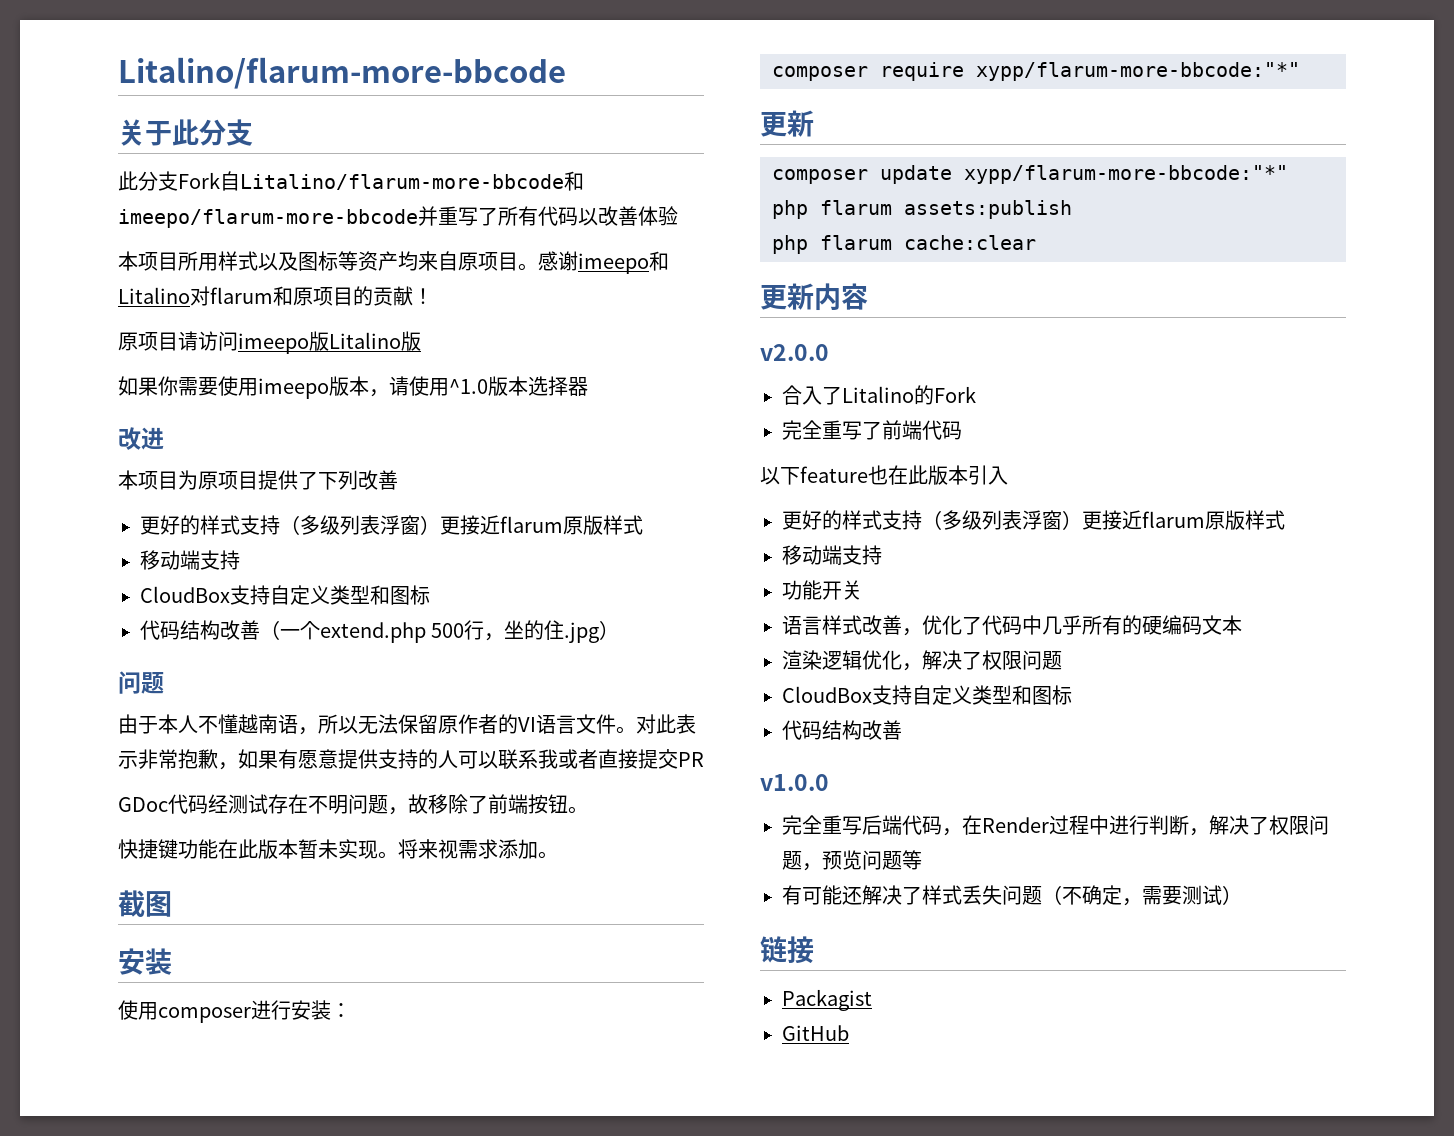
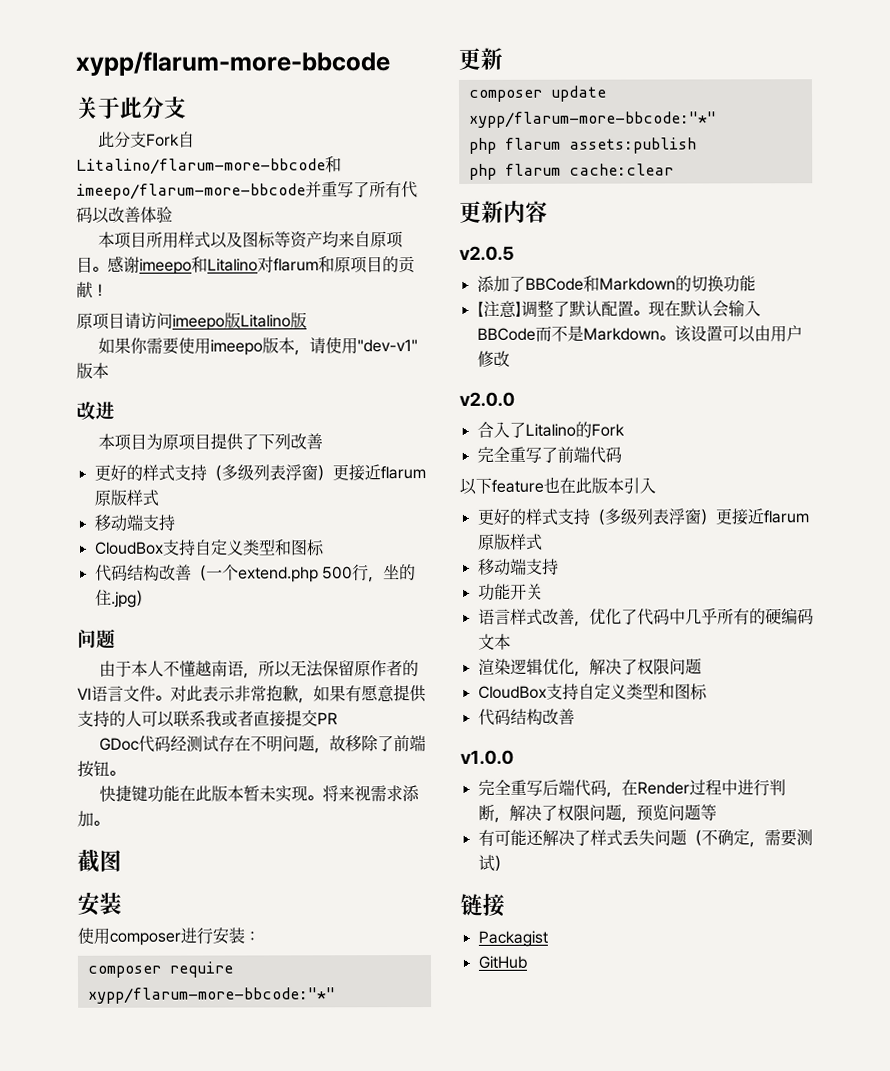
[118,57,566,89] Litalino/flarum-more-bbcode -> [75,51,390,76] xypp/flarum-more-bbcode
[449,376,588,396] ^1.0版本选择器 -> [357,339,419,353] [76,362,109,379] "dev-v1"版本
(868, 296) none -> [459,245,515,261] [476,275,756,293] [476,299,761,318] [476,325,803,343] [476,350,510,367] // v2.0.5 // 添加了BBCode和Markdown的切换功能 // 【注意】调整了默认配置。现在默认会输入BBCode而不是Markdown。该设置可以由用户修改

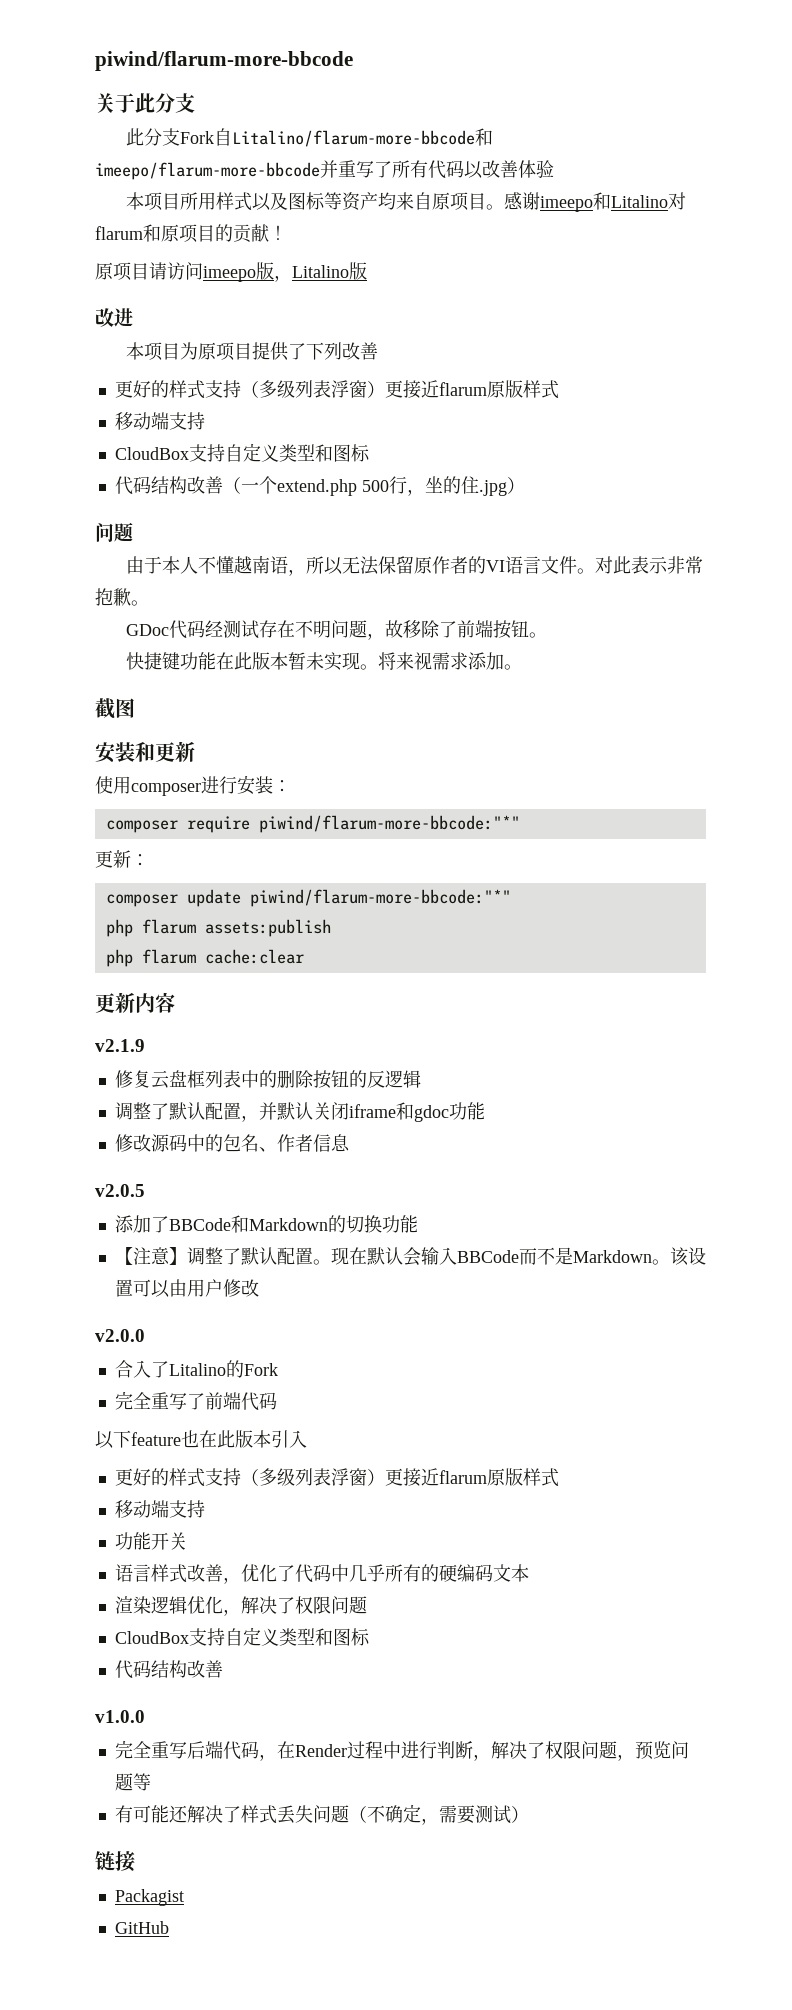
[75,51,390,76] xypp/flarum-more-bbcode -> [95,51,353,71] piwind/flarum-more-bbcode
(241, 320) none -> [274,275,292,282] ，
[98,337,419,356] [76,362,109,379] // 如果你需要使用imeepo版本，请使用"dev-v1"版本 -> (367, 271) none
[298,684,427,704] [77,709,338,728] ，如果有愿意提供支持的人可以联系我或者直接提交PR -> [131,600,149,606] 。
(122, 903) none -> [135,741,195,762] 和更新
[87,987,336,1004] [458,47,503,70] xypp/flarum-more-bbcode:"*" // 更新 -> [258,815,520,833] [95,850,149,868] piwind/flarum-more-bbcode:"*" // 更新：
[468,111,717,128] xypp/flarum-more-bbcode:"*" -> [249,889,511,907] piwind/flarum-more-bbcode:"*"
(548, 211) none -> [95,1039,145,1052] [114,1070,421,1089] [114,1102,485,1122] [114,1134,350,1152] // v2.1.9 // 修复云盘框列表中的删除按钮的反逻辑 // 调整了默认配置，并默认关闭iframe和gdoc功能 // 修改源码中的包名、作者信息

